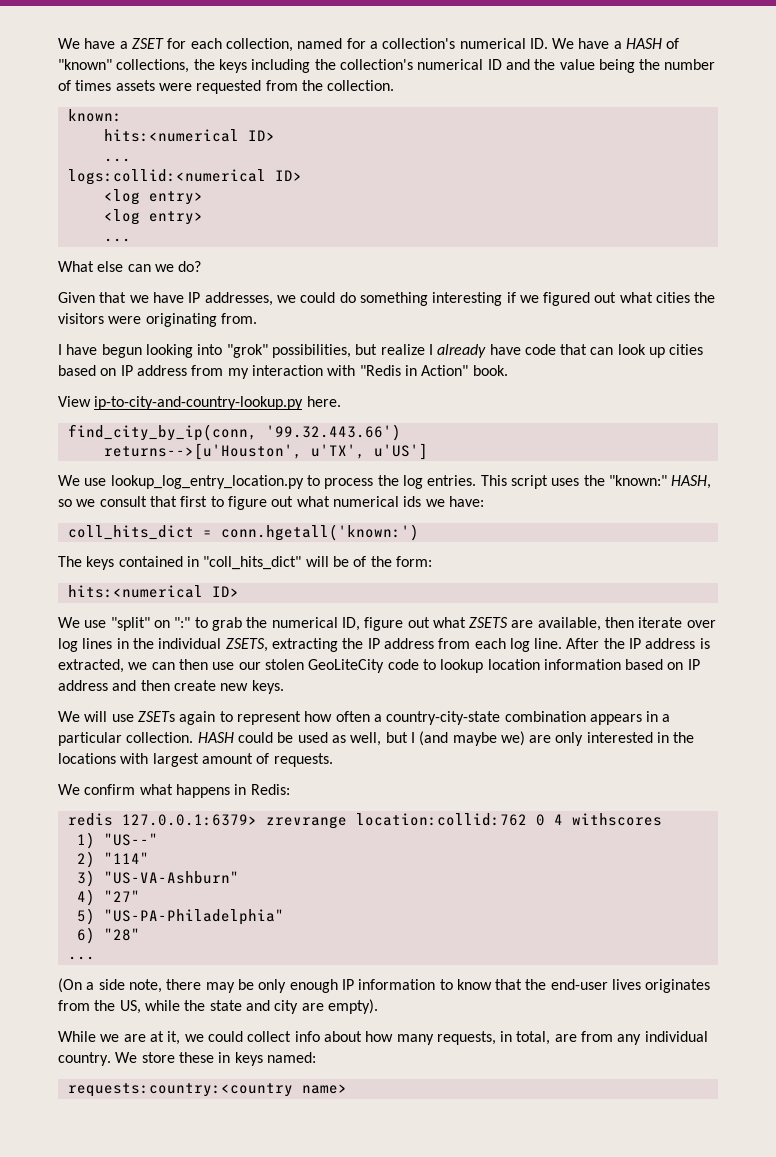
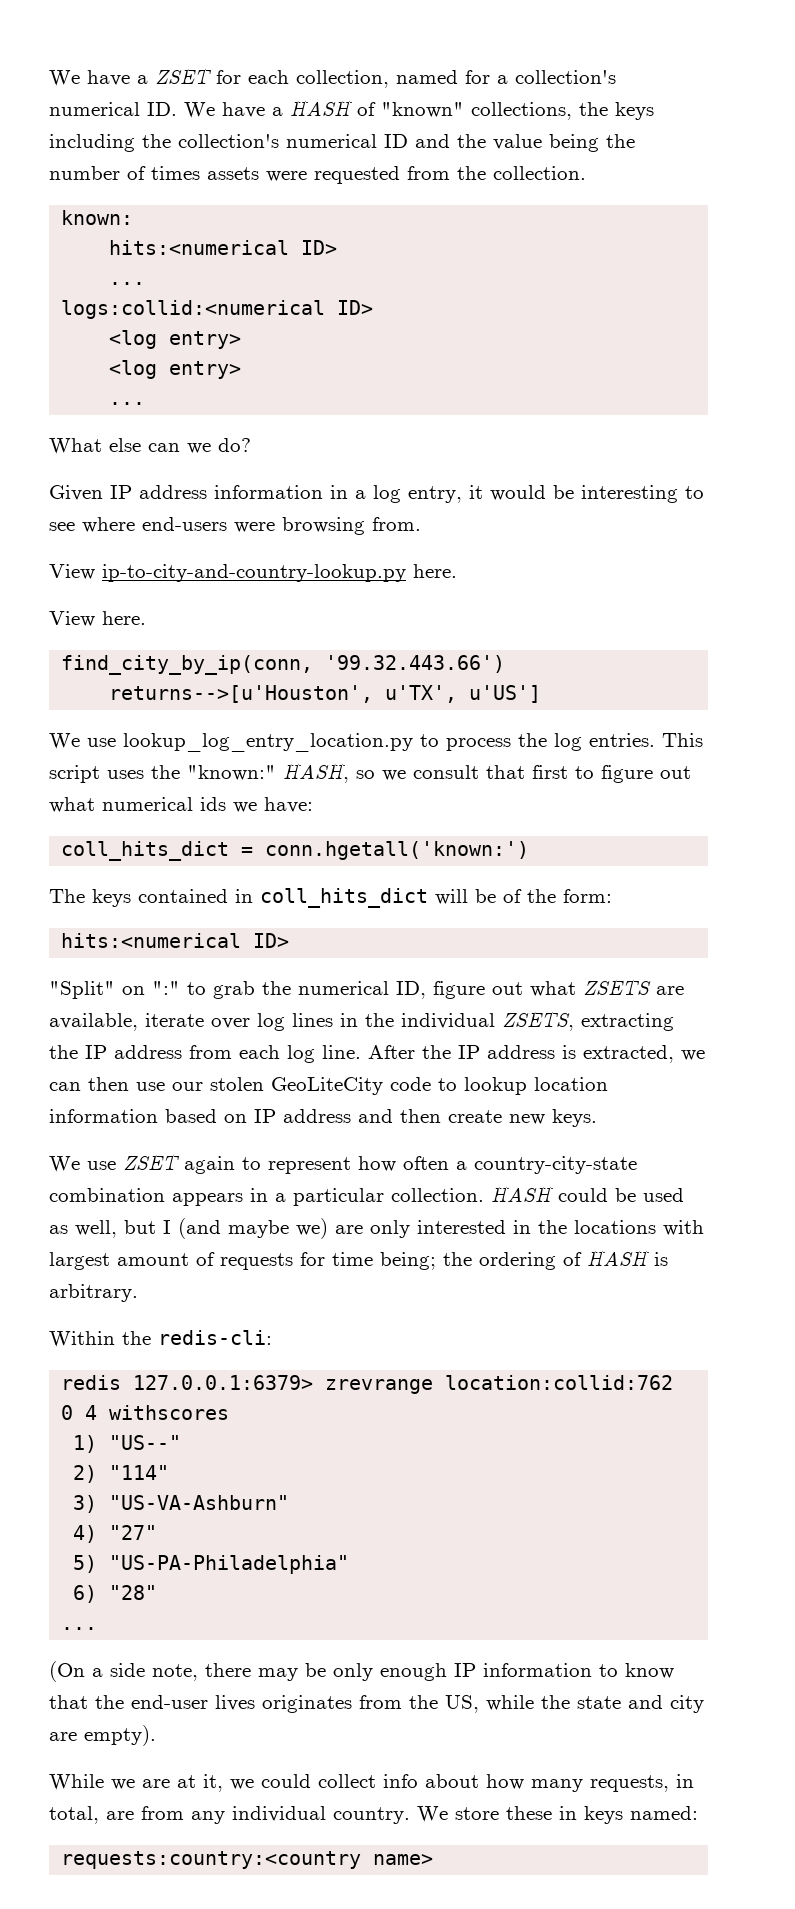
[99,292,716,306] [58,313,257,327] [58,344,704,358] [58,365,508,379] that we have IP addresses, we could do something interesting if we figured out what cities the visitors were originating from. // I have begun looking into "grok" possibilities, but realize I already have code that can look up cities based on IP address from my interaction with "Redis in Action" book. -> [110,485,704,503] [49,517,421,535] IP address information in a log entry, it would be interesting to see where end-users were browsing from.
(341, 401) none -> [49,611,146,627] // View here.
[203,556,302,570] "coll_hits_dict" -> [260,888,428,908] coll_hits_dict
[58,617,150,631] We use "split" -> [49,981,115,999] "Split"
[605,617,635,628] then -> (138, 1022) none
[84,711,175,722] will use ZSETs -> [87,1154,179,1170] use ZSET
[273,753,333,767] [58,784,290,798] requests. // We confirm what happens in Redis: -> [220,1250,668,1270] [49,1284,138,1302] [49,1330,272,1347] requests for time being; the ordering of HASH is arbitrary. // Within the redis-cli:

